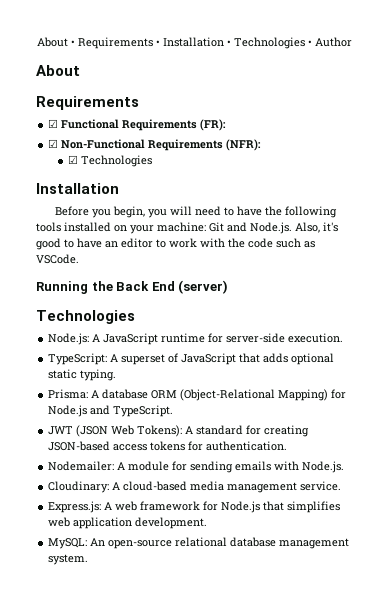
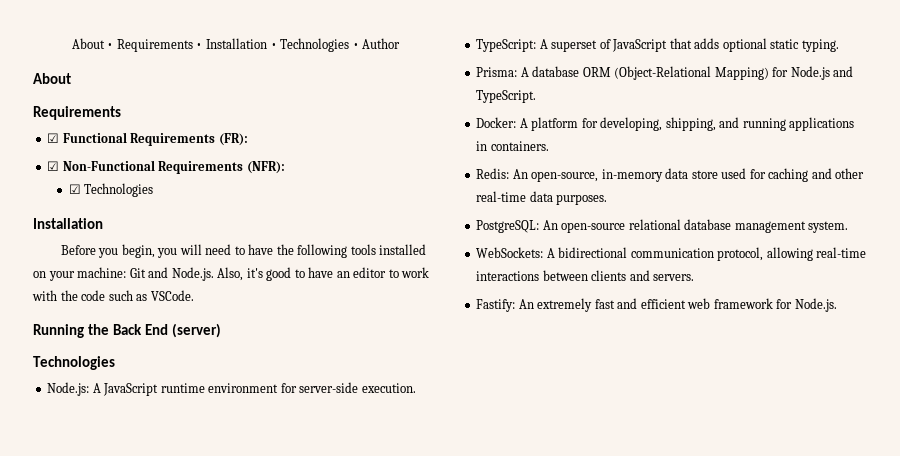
(206, 338) none -> [208,383,279,393] environment
[48,425,310,437] [48,441,288,451] [48,461,345,473] [48,481,342,493] [48,501,341,513] [48,517,208,529] [48,538,88,549] JWT (JSON Web Tokens): A standard for creating JSON-based access tokens for authentication. // Nodemailer: A module for sending emails with Node.js. // Cloudinary: A cloud-based media management service. // Express.js: A web framework for Node.js that simplifies web application development. // MySQL: -> [476,117,855,131] [476,141,549,151] [476,168,865,182] [476,191,608,205] [476,220,540,233] Docker: A platform for developing, shipping, and running applications in containers. // Redis: An open-source, in-memory data store used for caching and other real-time data purposes. // PostgreSQL:
(89, 559) none -> [476,247,867,261] [476,270,695,281] [476,298,837,312] // WebSockets: A bidirectional communication protocol, allowing real-time interactions between clients and servers. // Fastify: An extremely fast and efficient web framework for Node.js.

